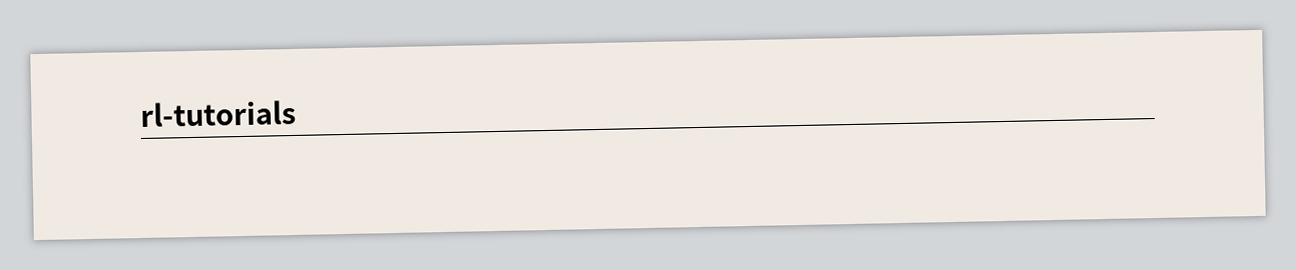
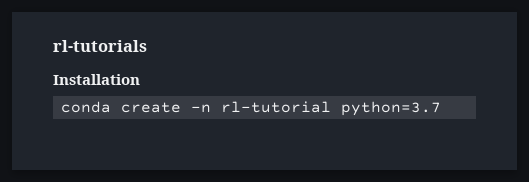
(296, 113) none -> [53,74,140,85] [60,101,441,116] // Installation // conda create -n rl-tutorial python=3.7

